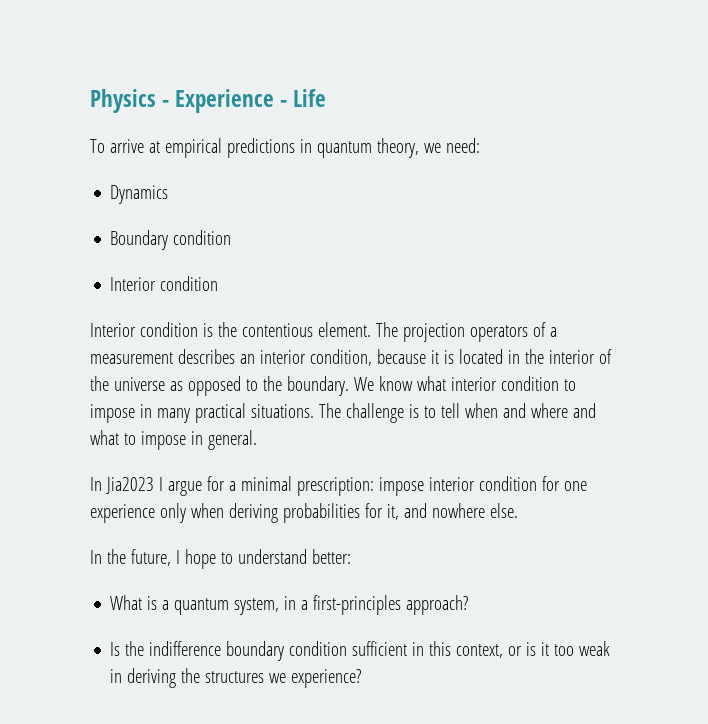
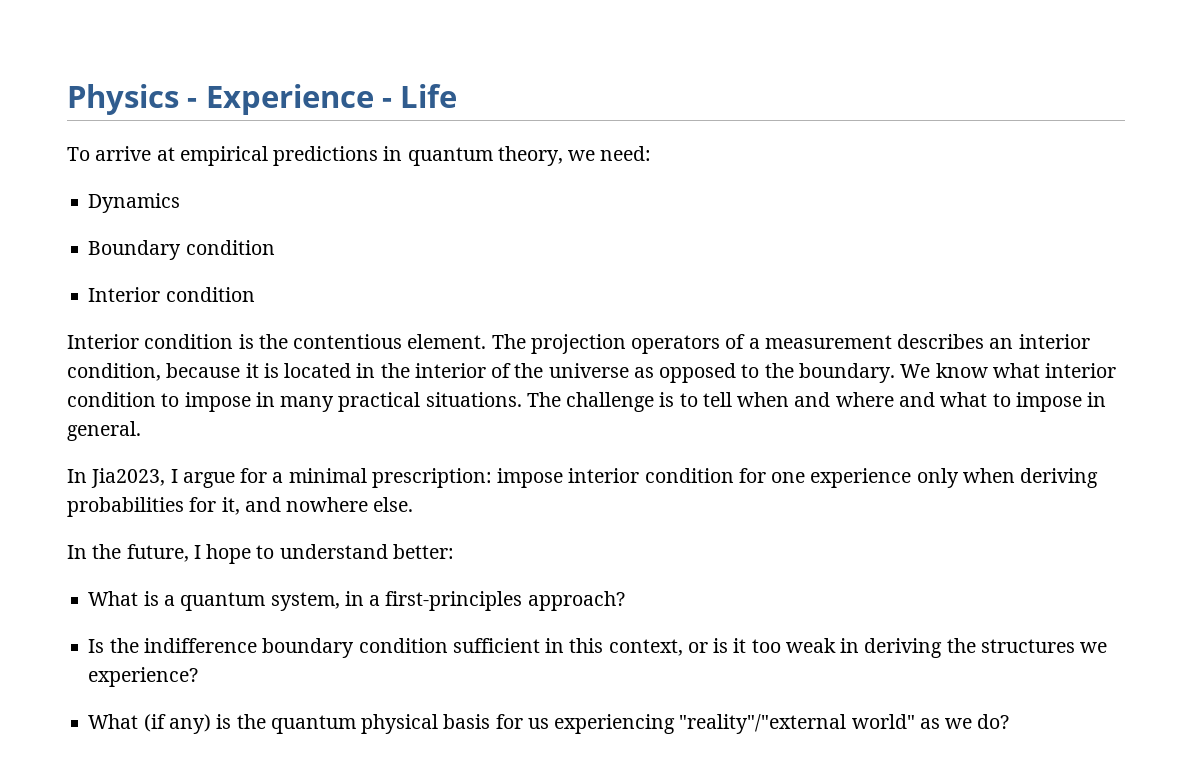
[105,477,154,494] Jia2023 -> [91,468,166,488] Jia2023,
(362, 678) none -> [88,714,1010,734] // What (if any) is the quantum physical basis for us experiencing "reality"/"external world" as we do?

